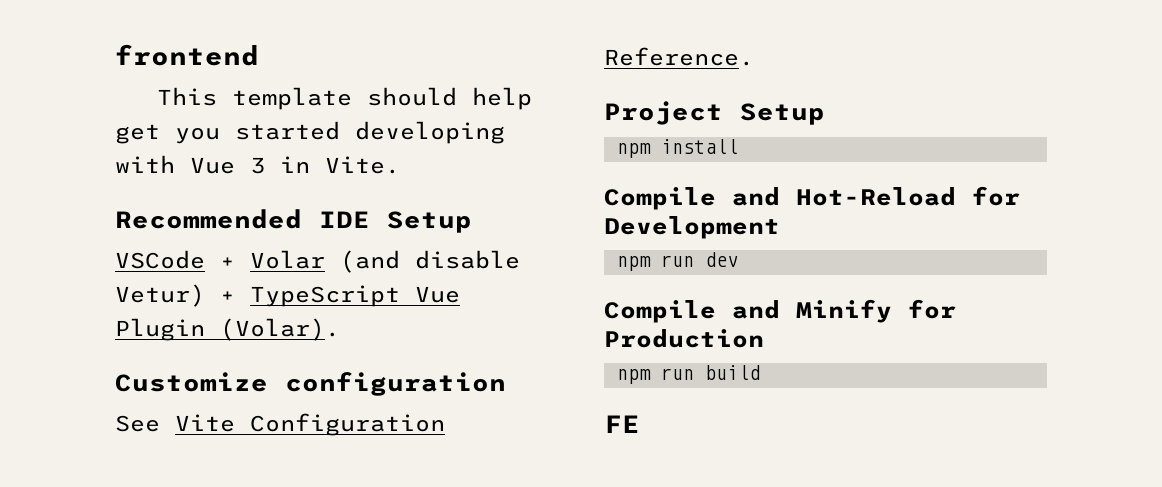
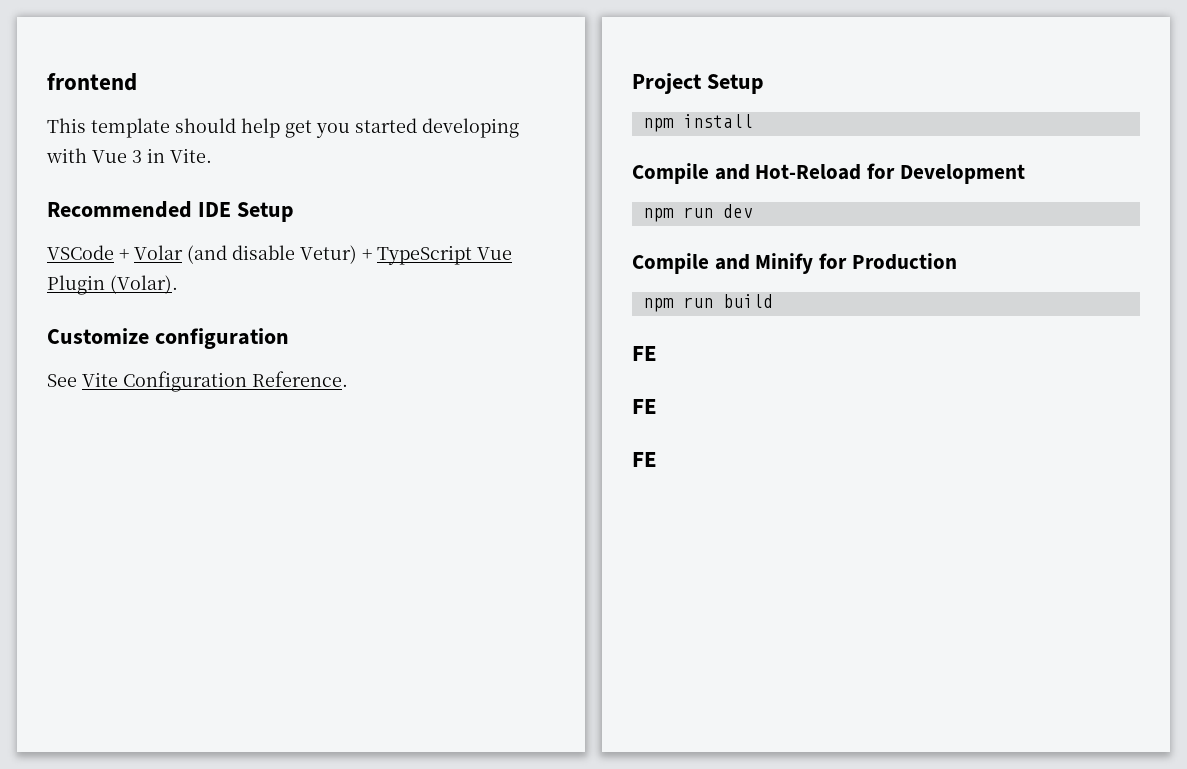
(640, 424) none -> [632,399,657,414] [632,452,657,467] // FE // FE

